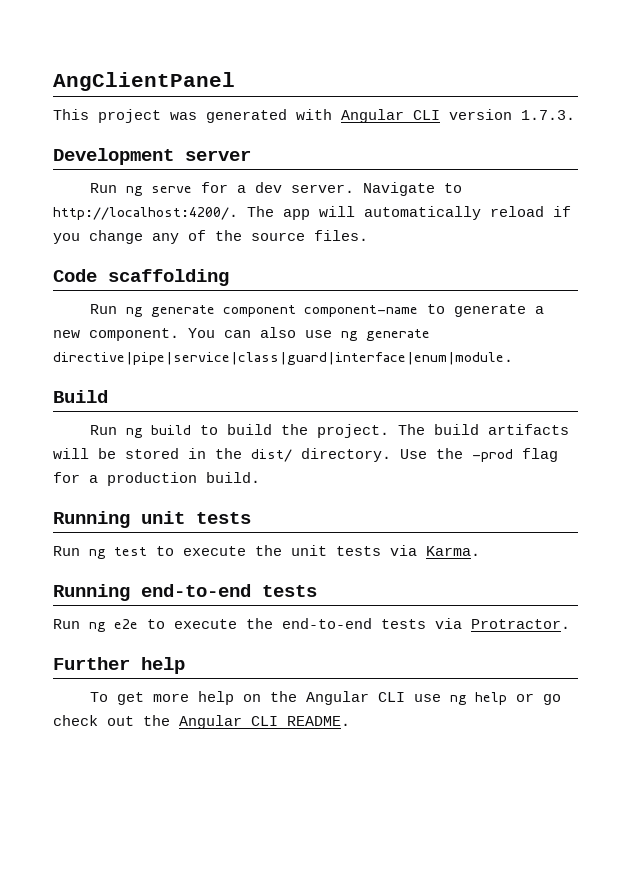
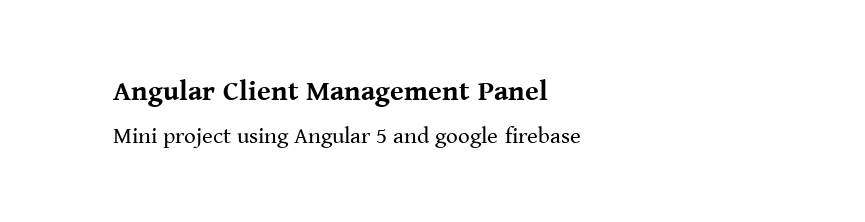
[53,72,235,91] [53,109,575,123] [53,148,251,165] [89,182,462,196] [53,206,571,220] [53,230,368,244] [53,269,229,286] [89,304,544,317] [53,327,430,341] [53,352,513,365] [53,390,108,403] [89,424,569,438] [53,448,558,462] [53,472,260,486] [53,511,251,528] [53,545,480,559] [53,584,317,601] [53,618,570,632] [53,657,185,674] [89,691,561,705] [53,715,350,729] AngClientPanel // This project was generated with Angular CLI version 1.7.3. // Development server // Run ng serve for a dev server. Navigate to http://localhost:4200/. The app will automatically reload if you change any of the source files. // Code scaffolding // Run ng generate component component-name to generate a new component. You can also use ng generate directive|pipe|service|class|guard|interface|enum|module. // Build // Run ng build to build the project. The build artifacts will be stored in the dist/ directory. Use the -prod flag for a production build. // Running unit tests // Run ng test to execute the unit tests via Karma. // Running end-to-end tests // Run ng e2e to execute the end-to-end tests via Protractor. // Further help // To get more help on the Angular CLI use ng help or go check out the Angular CLI README. -> [113,79,548,107] [113,126,581,148] Angular Client Management Panel // Mini project using Angular 5 and google firebase

